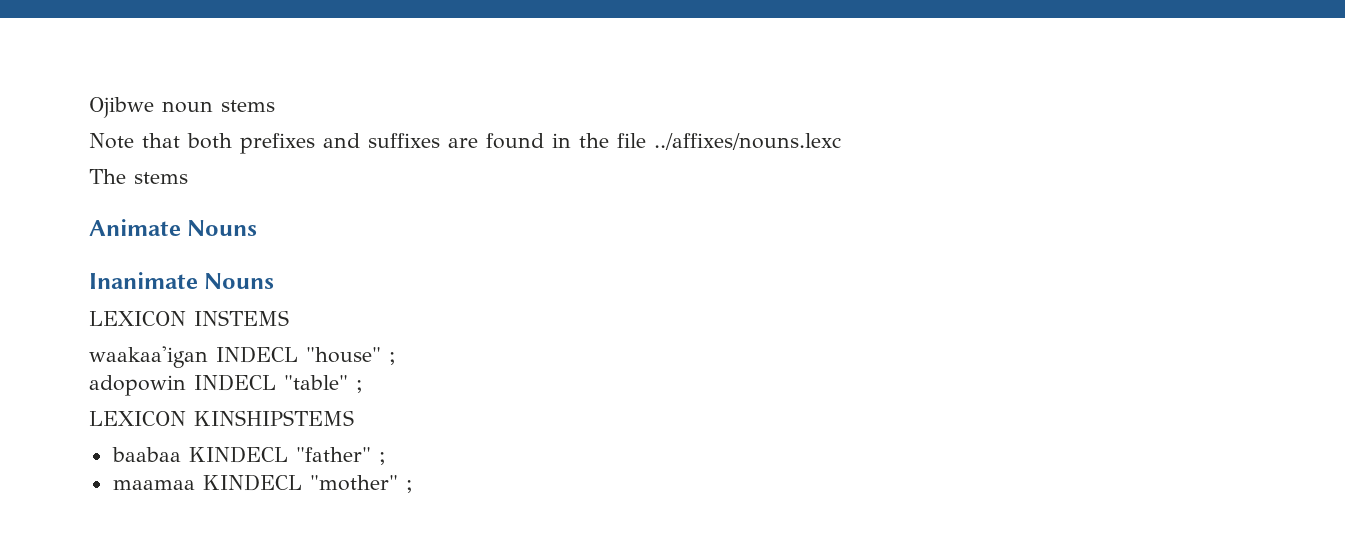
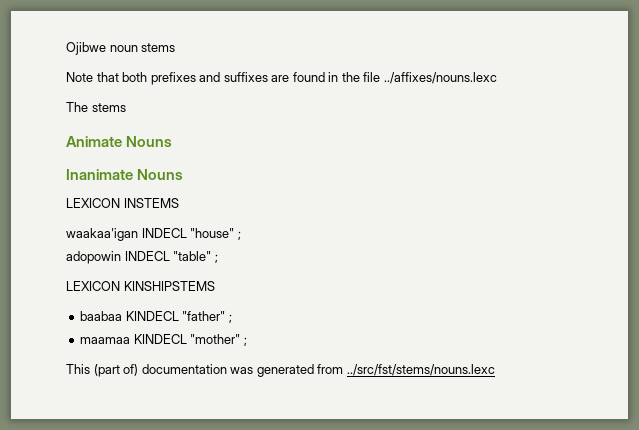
(413, 486) none -> [66,364,495,377] // This (part of) documentation was generated from ../src/fst/stems/nouns.lexc

